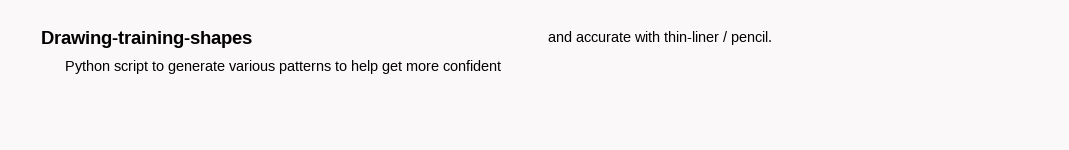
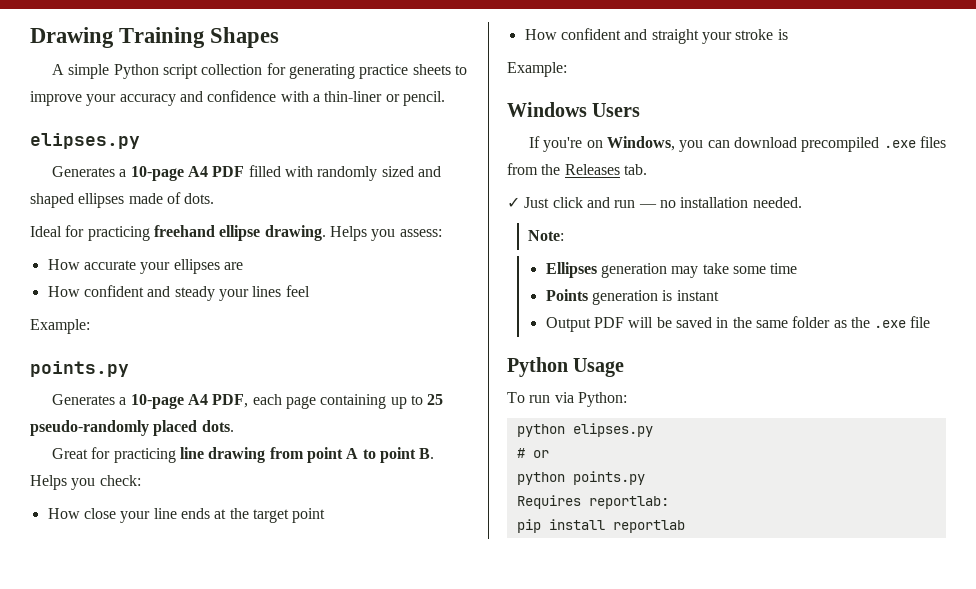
[41,31,252,48] [65,60,502,74] [548,31,772,45] Drawing-training-shapes // Python script to generate various patterns to help get more confident and accurate with thin-liner / pencil. -> [30,27,280,48] [52,63,467,79] [30,90,445,106] [30,133,140,149] [52,165,441,181] [30,192,215,208] [30,225,442,241] [47,259,243,274] [47,285,310,301] [30,319,90,334] [30,361,129,377] [52,394,444,409] [30,420,234,436] [52,447,435,463] [30,475,141,490] [47,508,326,523] [524,28,788,44] [507,62,567,77] [507,102,641,117] [529,136,946,152] [507,163,647,175] [507,197,802,208] [528,230,565,241] [545,262,798,278] [545,289,719,305] [545,316,931,332] [507,357,625,377] [507,392,627,407] [516,423,653,437] [516,448,549,458] [516,471,645,485] [516,495,669,509] [516,519,685,533] Drawing Training Shapes // A simple Python script collection for generating practice sheets to improve your accuracy and confidence with a thin-liner or pencil. // elipses.py // Generates a 10-page A4 PDF filled with randomly sized and shaped ellipses made of dots. // Ideal for practicing freehand ellipse drawing. Helps you assess: // How accurate your ellipses are // How confident and steady your lines feel // Example: // points.py // Generates a 10-page A4 PDF, each page containing up to 25 pseudo-randomly placed dots. // Great for practicing line drawing from point A to point B. Helps you check: // How close your line ends at the target point // How confident and straight your stroke is // Example: // Windows Users // If you're on Windows, you can download precompiled .exe files from the Releases tab. // ✓ Just click and run — no installation needed. // Note: // Ellipses generation may take some time // Points generation is instant // Output PDF will be saved in the same folder as the .exe file // Python Usage // To run via Python: // python elipses.py // # or // python points.py // Requires reportlab: // pip install reportlab

